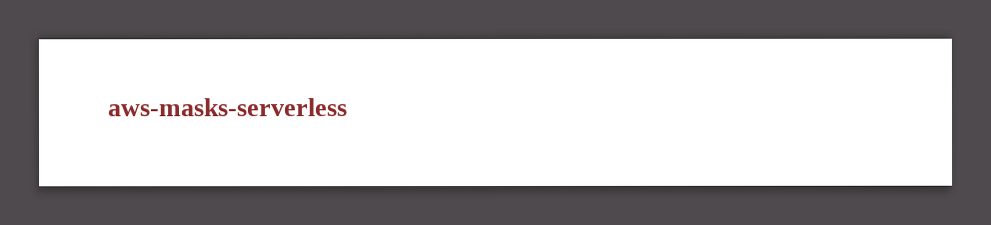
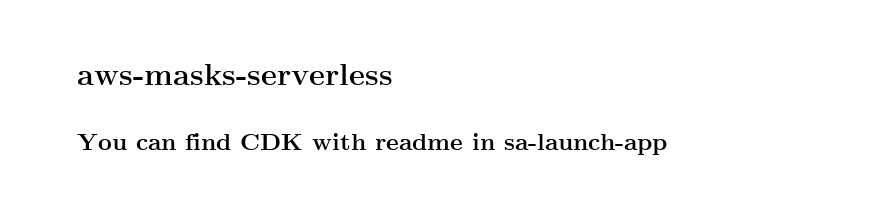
(348, 107) none -> [77,133,667,155] // You can find CDK with readme in sa-launch-app

